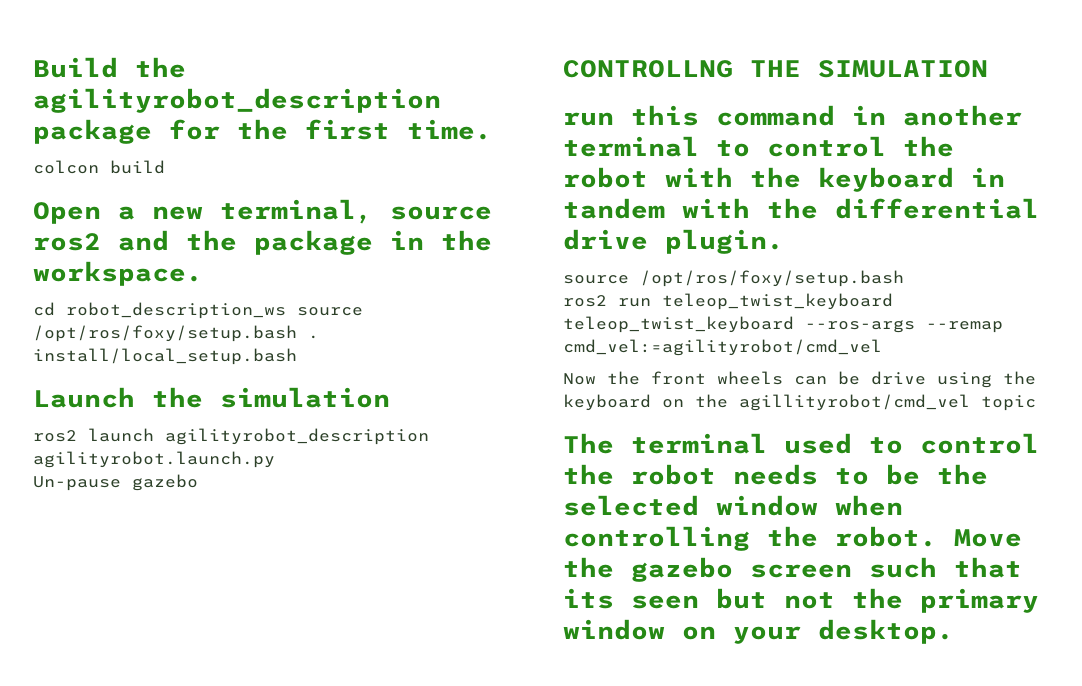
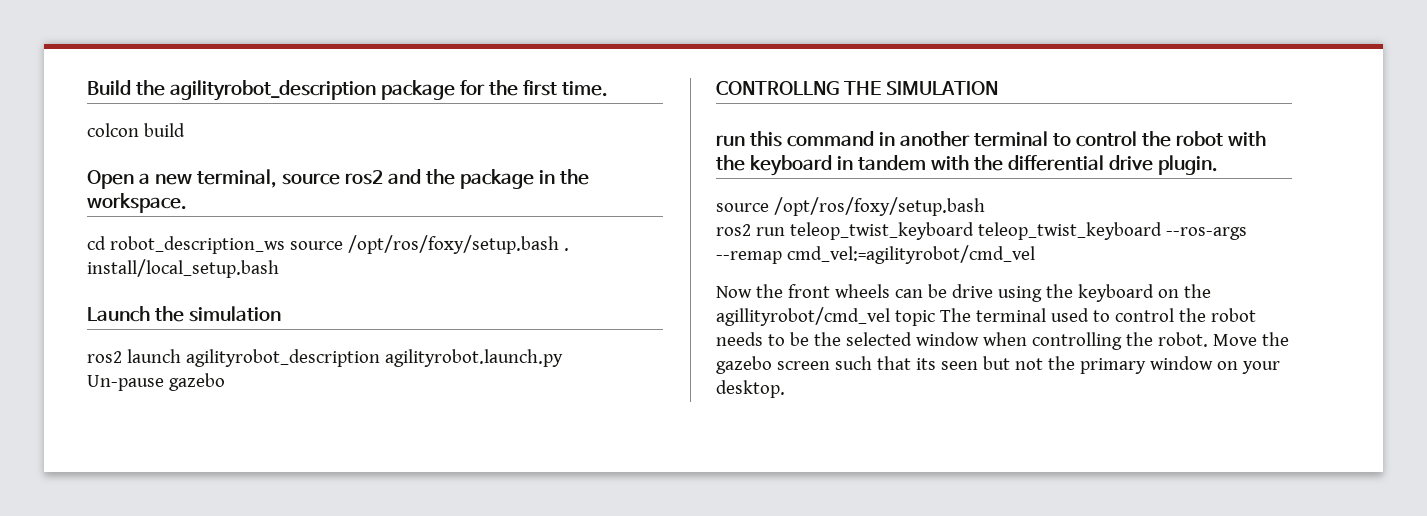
(1036, 403) // -> (935, 318) none

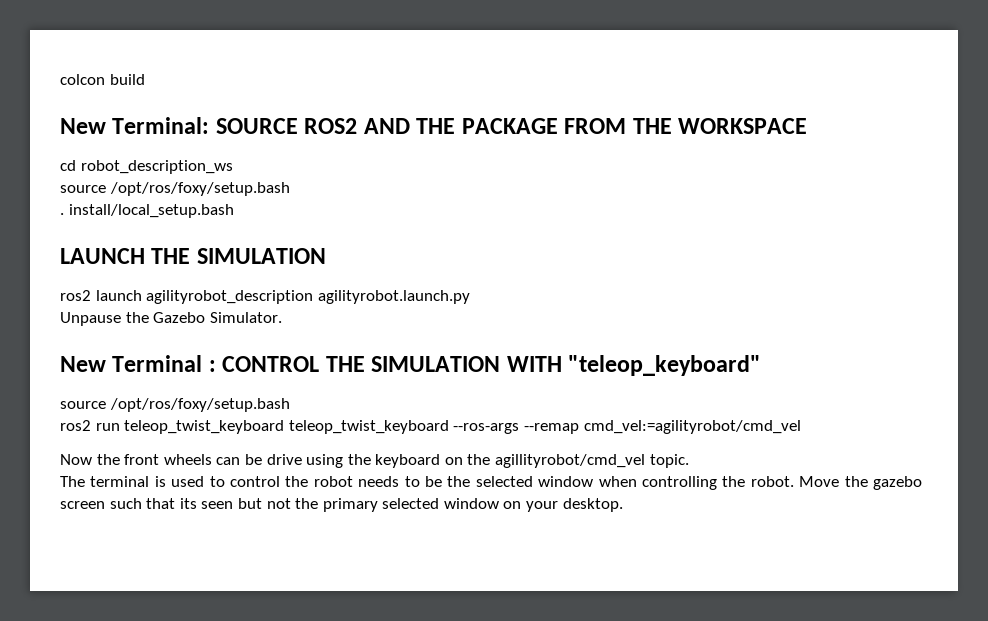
[87,80,608,101] [87,123,185,137] [87,169,589,189] [87,193,187,213] Build the agilityrobot_description package for the first time. // colcon build // Open a new terminal, source ros2 and the package in the workspace. -> [60,74,145,85] [60,117,808,134] colcon build // New Terminal: SOURCE ROS2 AND THE PACKAGE FROM THE WORKSPACE
[289,235,559,254] source /opt/ros/foxy/setup.bash -> [60,182,290,196] // source /opt/ros/foxy/setup.bash //
[87,306,281,322] Launch the simulation -> [60,248,326,264] LAUNCH THE SIMULATION
[87,373,225,391] [716,81,998,95] [716,131,1266,147] [716,155,1218,176] Un-pause gazebo // CONTROLLNG THE SIMULATION // run this command in another terminal to control the robot with the keyboard in tandem with the differential drive plugin. -> [60,312,282,326] [60,355,762,376] Unpause the Gazebo Simulator. // New Terminal : CONTROL THE SIMULATION WITH "teleop_keyboard"
[894,310,935,326] topic -> [649,454,689,468] topic. //
(1046, 315) none -> [154,476,166,487] is
(1146, 366) none -> [382,498,440,509] selected

